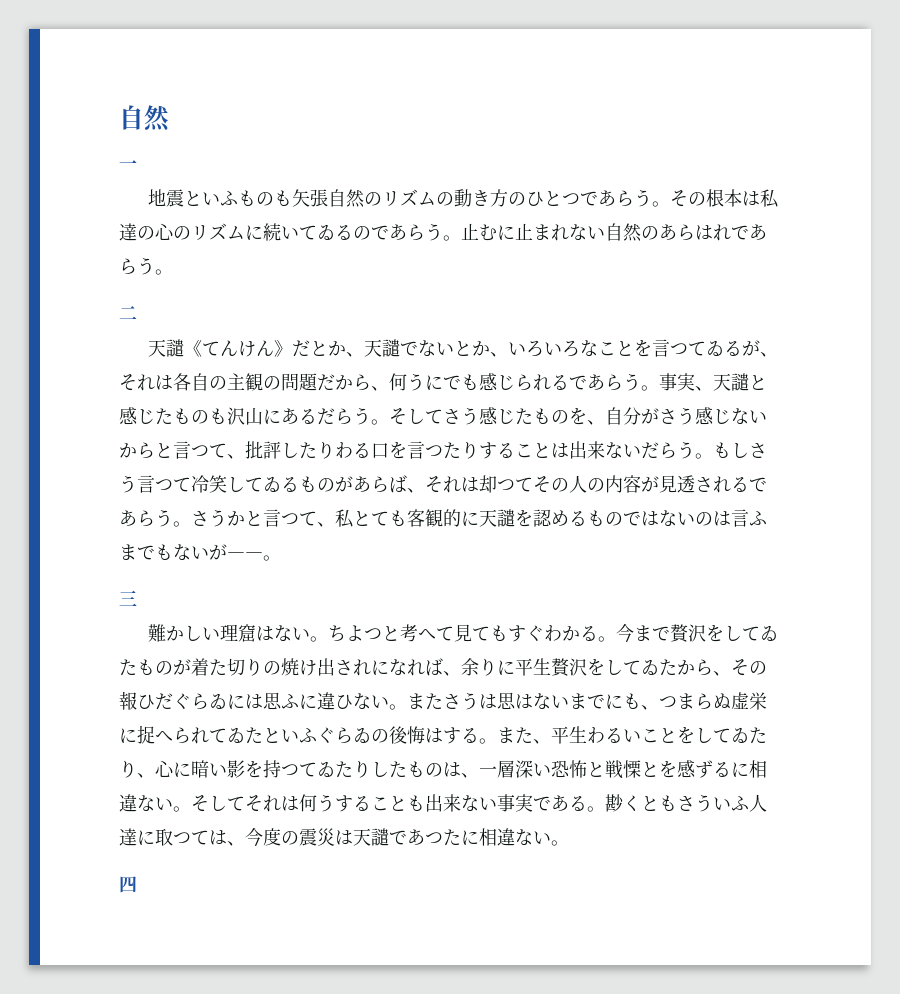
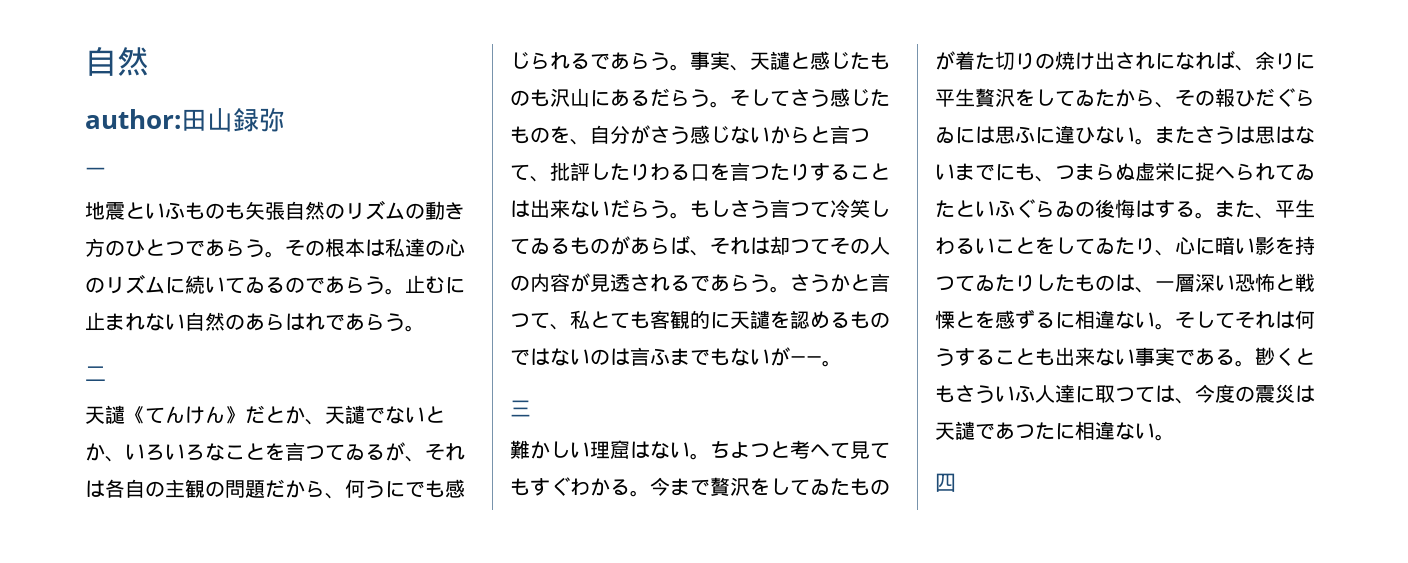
[119,105,170,132] 自然 -> [85,47,149,76] [85,107,285,132] 自然 // author:田山録弥

